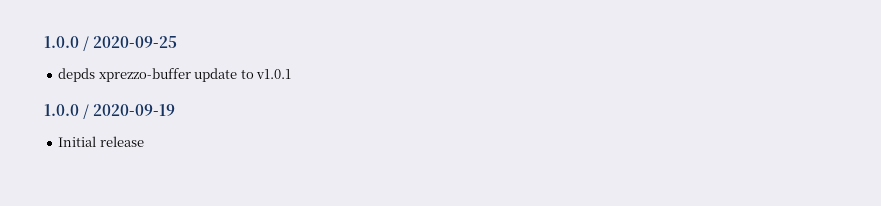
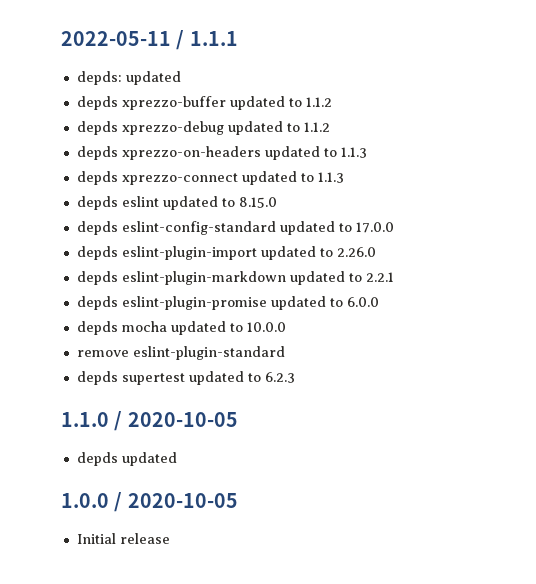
[44,36,178,51] [58,68,292,82] [44,104,176,119] 1.0.0 / 2020-09-25 // depds xprezzo-buffer update to v1.0.1 // 1.0.0 / 2020-09-19 -> [61,30,238,50] [76,71,181,85] [76,96,332,110] [76,121,330,135] [76,146,367,160] [76,171,344,185] [76,196,277,210] [76,221,394,235] [76,246,376,260] [76,271,394,285] [76,296,379,310] [76,321,286,335] [76,346,285,360] [76,371,295,385] [61,411,238,431] [76,452,177,466] [61,492,238,512] 2022-05-11 / 1.1.1 // depds: updated // depds xprezzo-buffer updated to 1.1.2 // depds xprezzo-debug updated to 1.1.2 // depds xprezzo-on-headers updated to 1.1.3 // depds xprezzo-connect updated to 1.1.3 // depds eslint updated to 8.15.0 // depds eslint-config-standard updated to 17.0.0 // depds eslint-plugin-import updated to 2.26.0 // depds eslint-plugin-markdown updated to 2.2.1 // depds eslint-plugin-promise updated to 6.0.0 // depds mocha updated to 10.0.0 // remove eslint-plugin-standard // depds supertest updated to 6.2.3 // 1.1.0 / 2020-10-05 // depds updated // 1.0.0 / 2020-10-05

